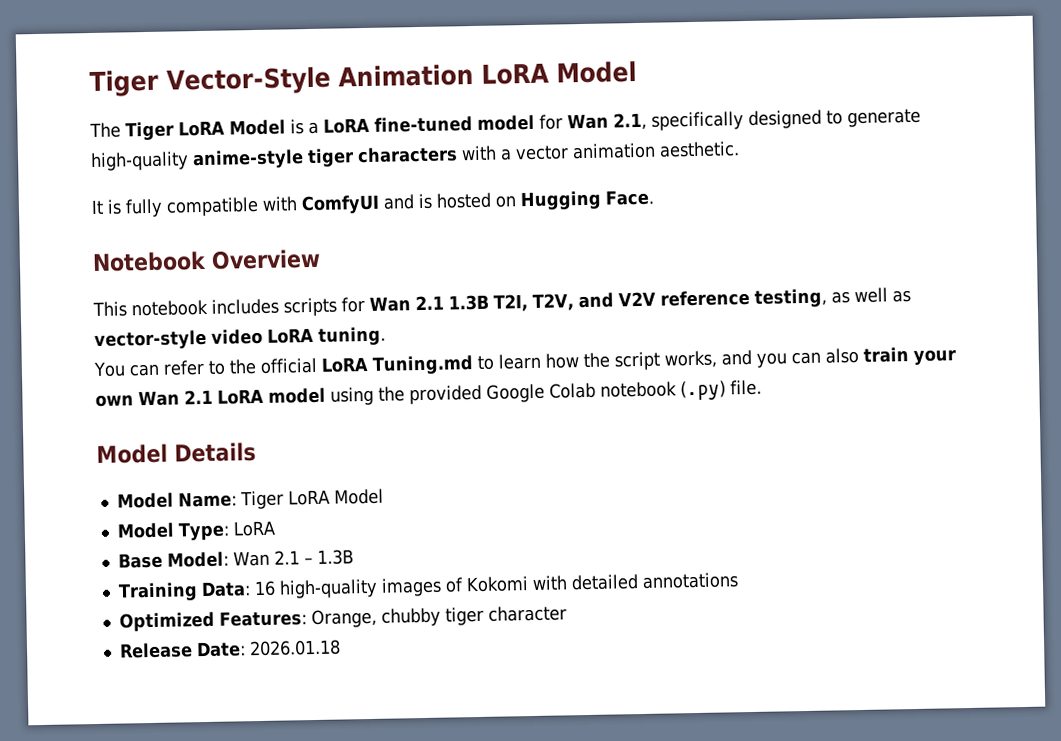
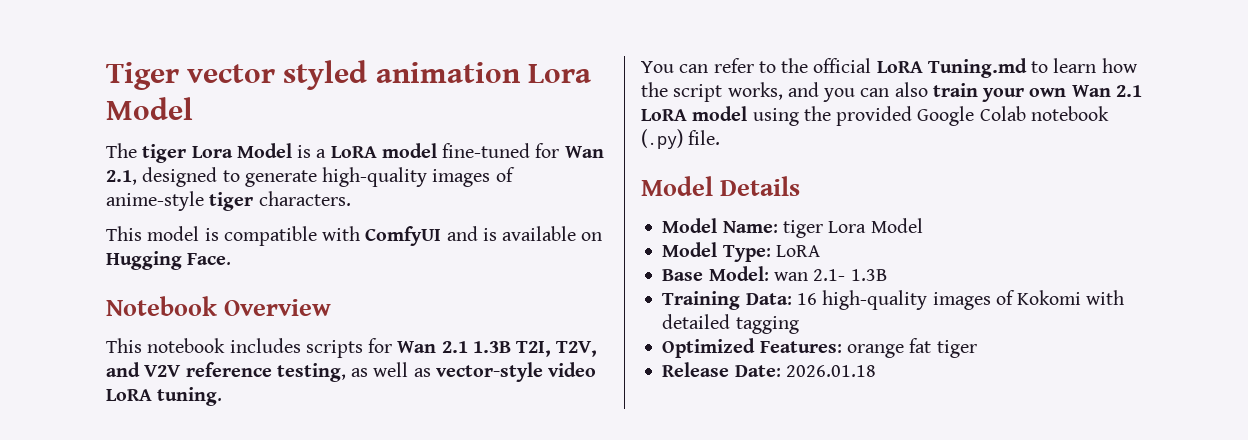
[89,63,549,98] Tiger Vector-Style Animation LoRA -> [106,60,591,90] Tiger vector styled animation Lora
[125,120,225,141] Tiger LoRA -> [142,144,233,163] tiger Lora
[374,114,535,133] fine-tuned model -> [381,143,531,158] model fine-tuned
[651,111,744,131] specifically -> (137, 177) none
[192,141,740,170] [91,198,163,218] anime-style tiger characters with a vector animation aesthetic. // It is fully -> [432,167,515,187] [106,191,351,211] [106,226,219,241] images of anime-style tiger characters. // This model is
[436,192,492,209] hosted -> [502,226,577,241] available
[239,489,330,510] Tiger LoRA -> [782,220,867,238] tiger Lora
[232,550,313,567] Wan 2.1 – -> [773,269,846,281] wan 2.1-
[641,572,739,589] annotations -> [735,316,799,334] tagging
[310,605,567,629] Orange, chubby tiger character -> [846,338,977,358] orange fat tiger

